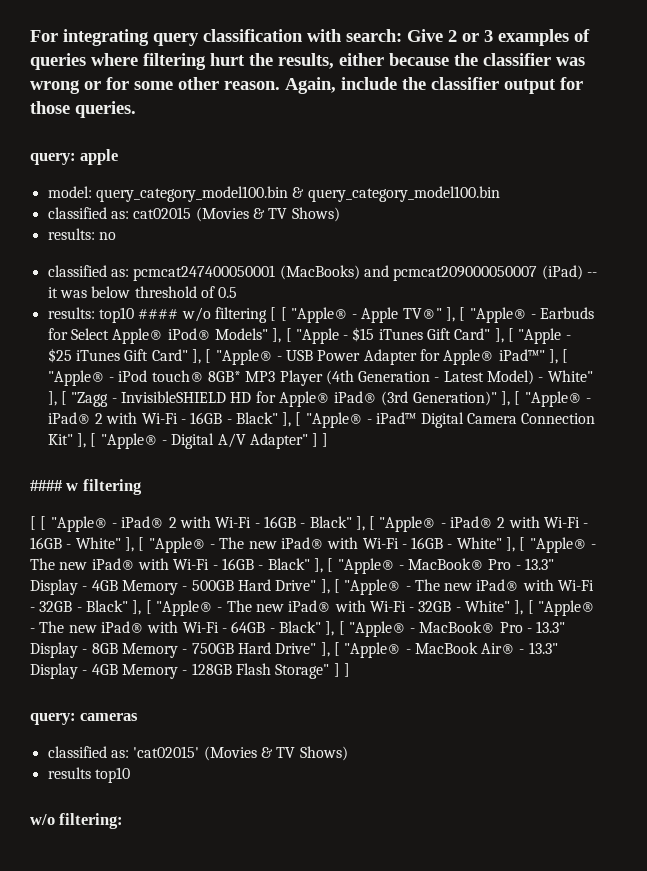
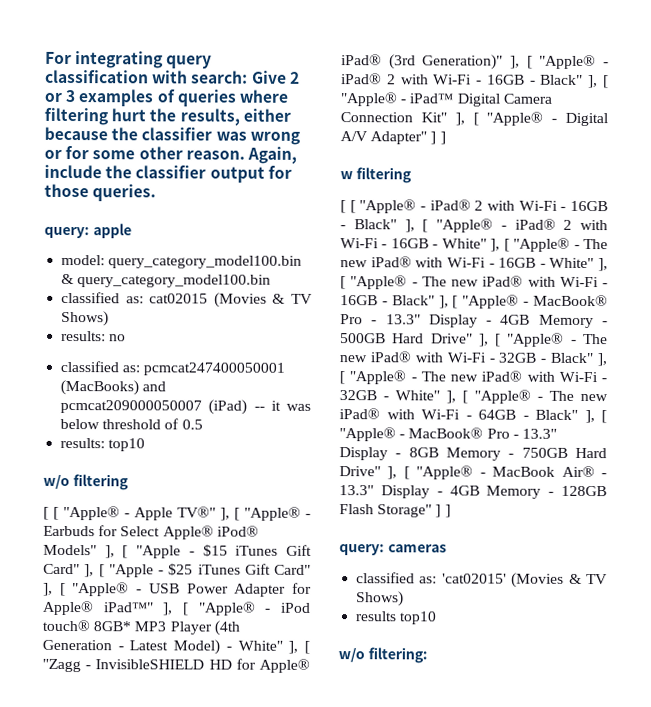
[138,309,179,319] #### -> (146, 445) //
(267, 315) none -> (129, 482) //
[30,480,63,491] #### -> (446, 138) none

